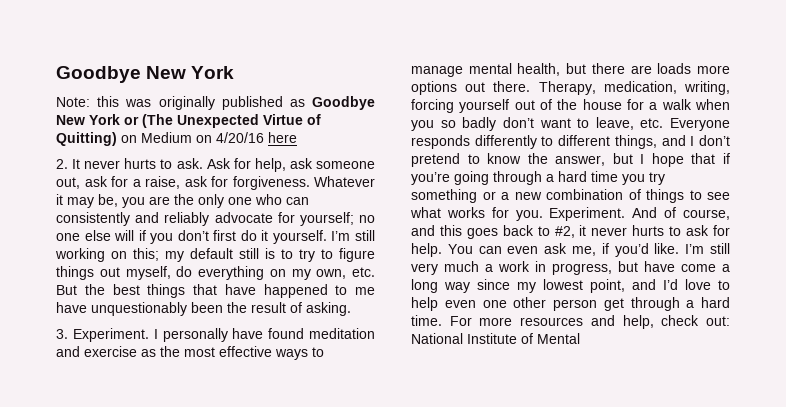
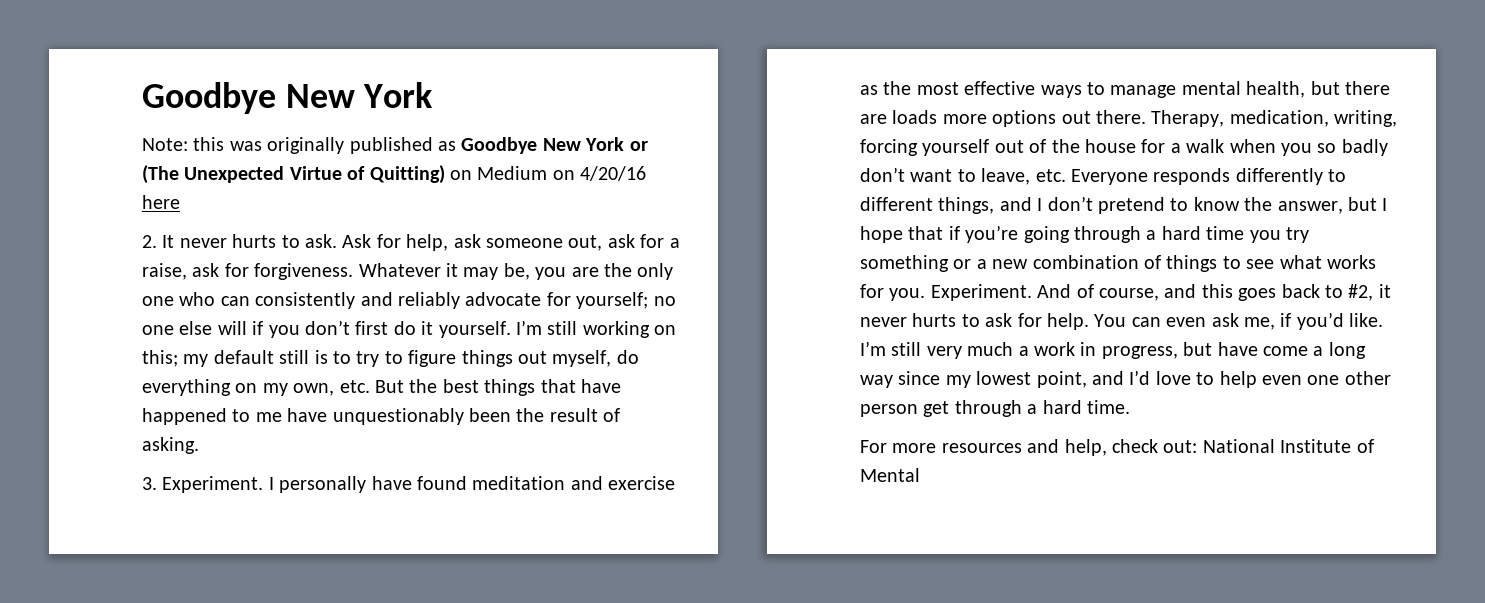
(442, 320) none -> (1130, 407) //

